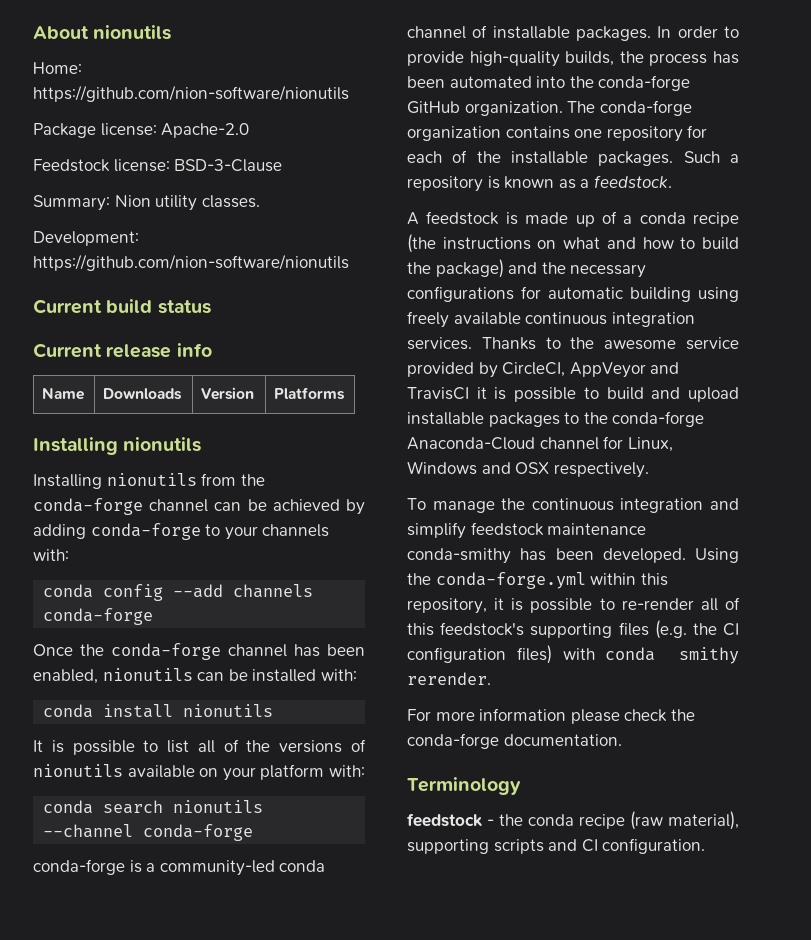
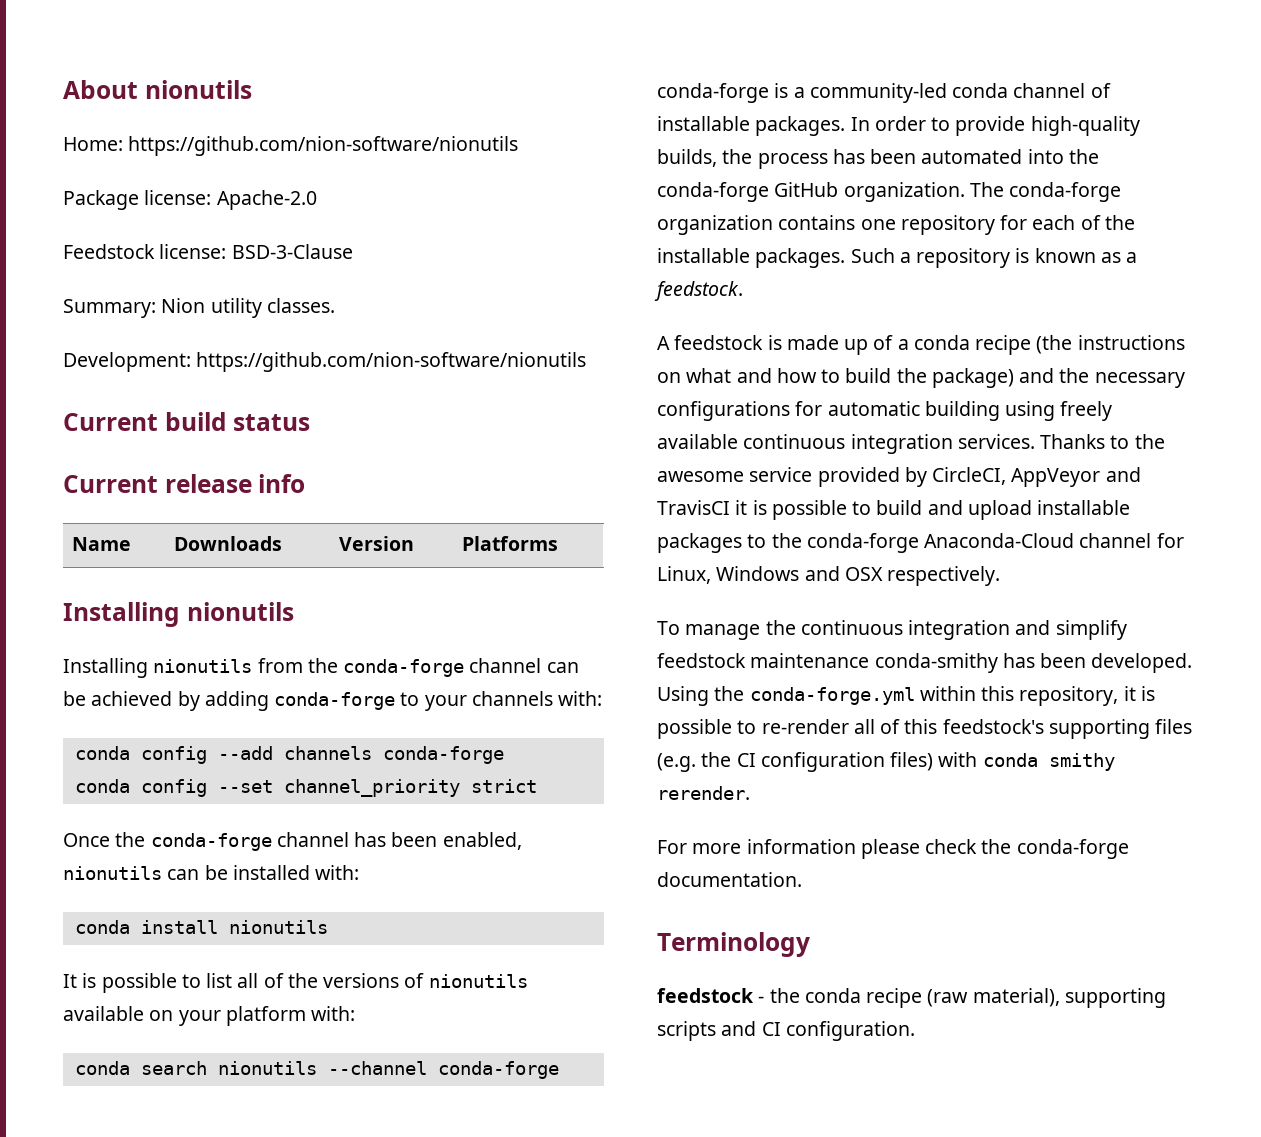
(154, 616) none -> [74,779,537,797] // conda config --set channel_priority strict

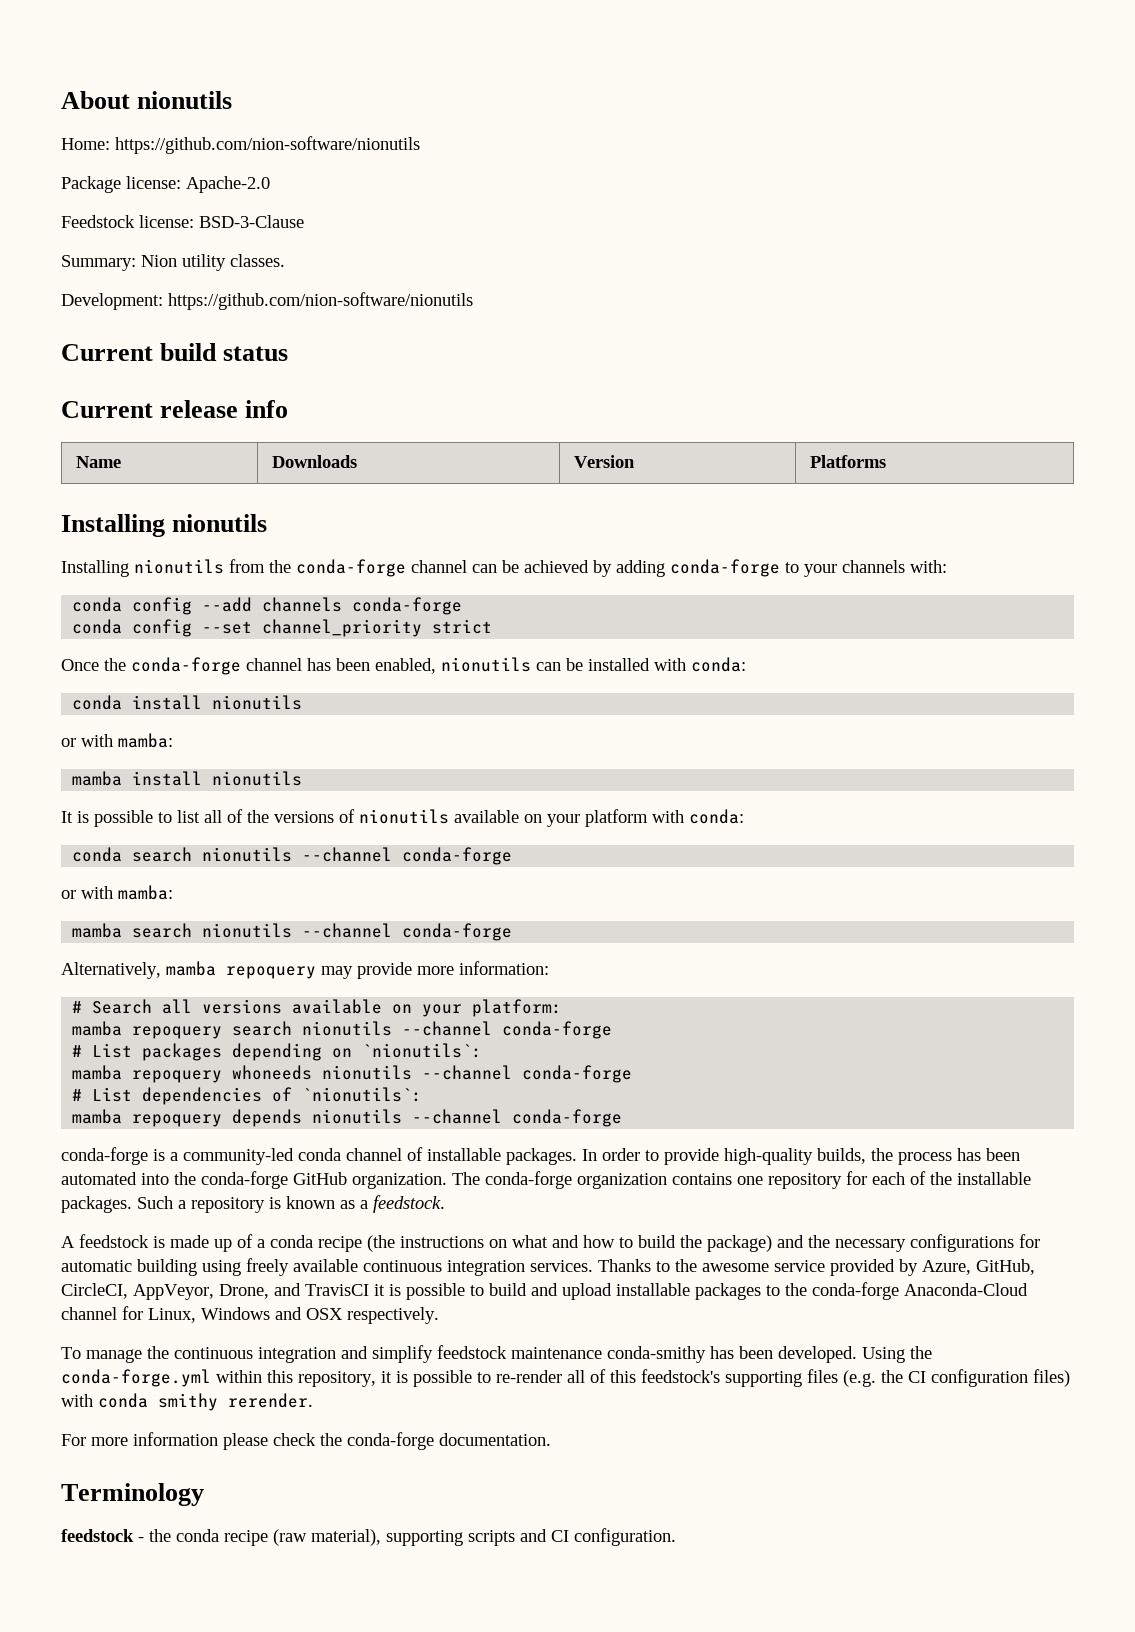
[315,865,360,880] with: -> [654,657,746,672] with conda:
(328, 927) none -> [61,733,173,748] [72,771,303,786] // or with mamba: // mamba install nionutils
[311,1006,356,1021] with: -> [652,809,744,824] with conda:
(559, 1070) none -> [61,885,173,900] [72,923,513,941] [61,961,549,979] [72,999,563,1017] [72,1021,613,1039] [72,1043,483,1061] [72,1065,633,1083] [72,1087,423,1105] [72,1109,623,1127] // or with mamba: // mamba search nionutils --channel conda-forge // Alternatively, mamba repoquery may provide more information: // # Search all versions available on your platform: // mamba repoquery search nionutils --channel conda-forge // # List packages depending on `nionutils`: // mamba repoquery whoneeds nionutils --channel conda-forge // # List dependencies of `nionutils`: // mamba repoquery depends nionutils --channel conda-forge
[932,467,1101,487] CircleCI, AppVeyor -> [922,1259,1035,1275] [61,1283,269,1300] Azure, GitHub, CircleCI, AppVeyor, Drone,

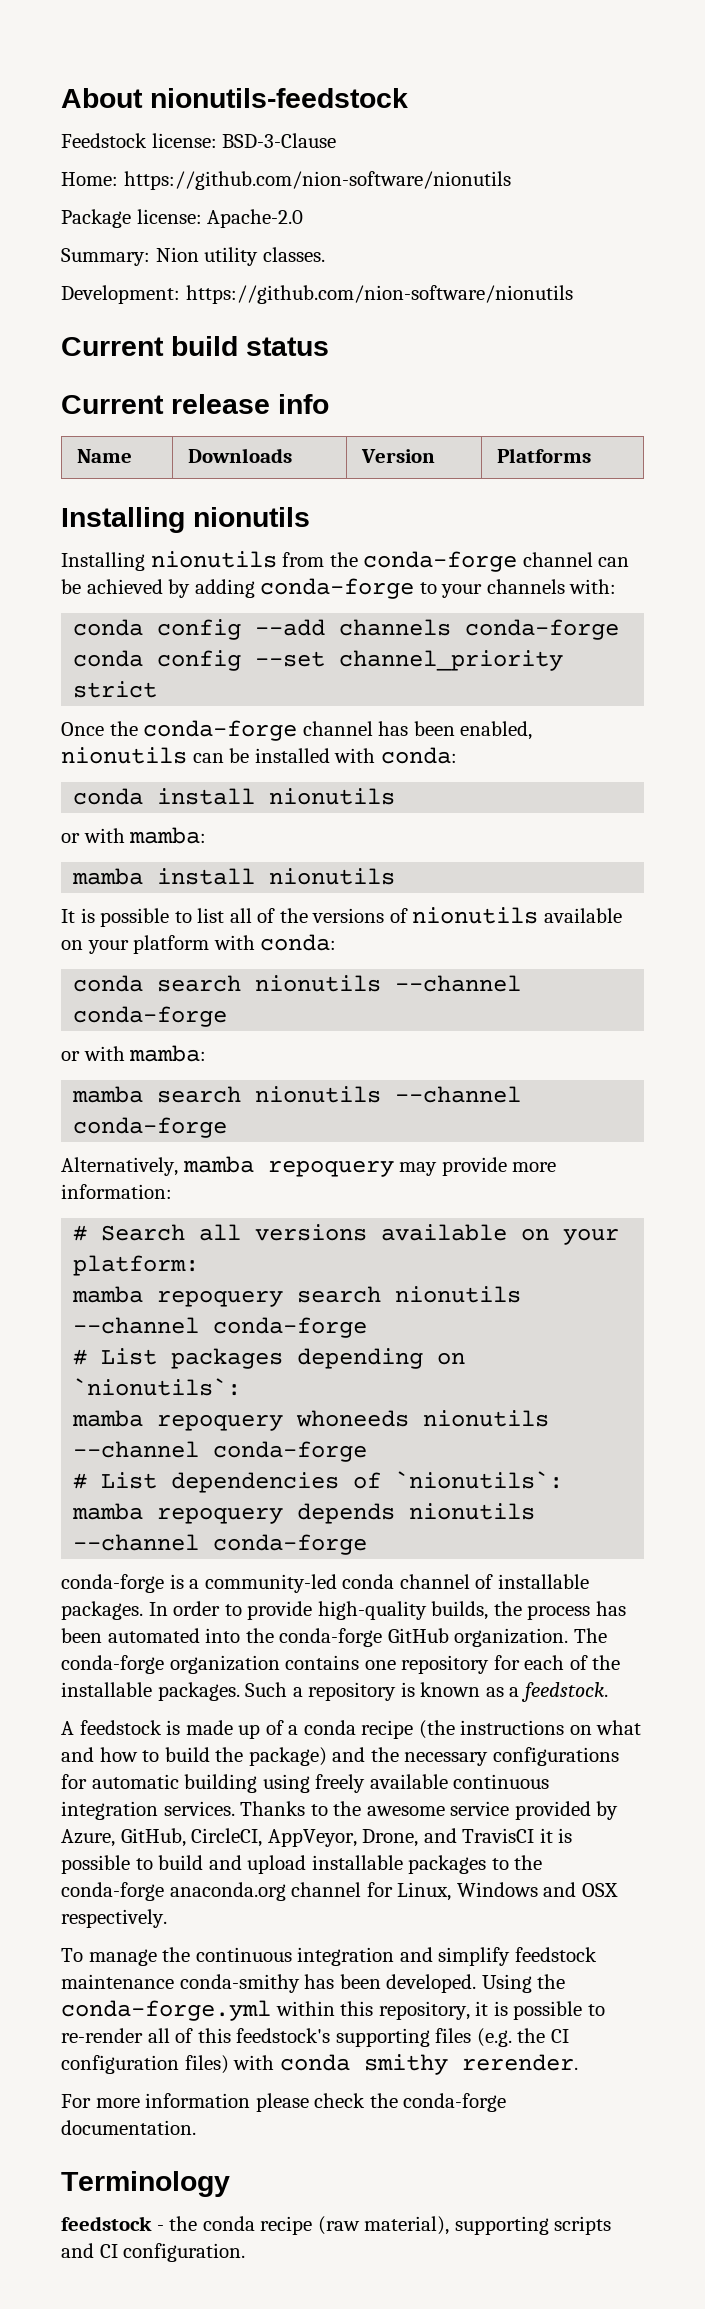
[137,91,233,109] nionutils -> [150,88,408,108] [61,133,337,148] nionutils-feedstock // Feedstock license: BSD-3-Clause
[61,215,304,228] // Feedstock license: BSD-3-Clause -> (304, 218) none
[904,1283,1028,1296] Anaconda-Cloud -> [169,1882,286,1901] anaconda.org

